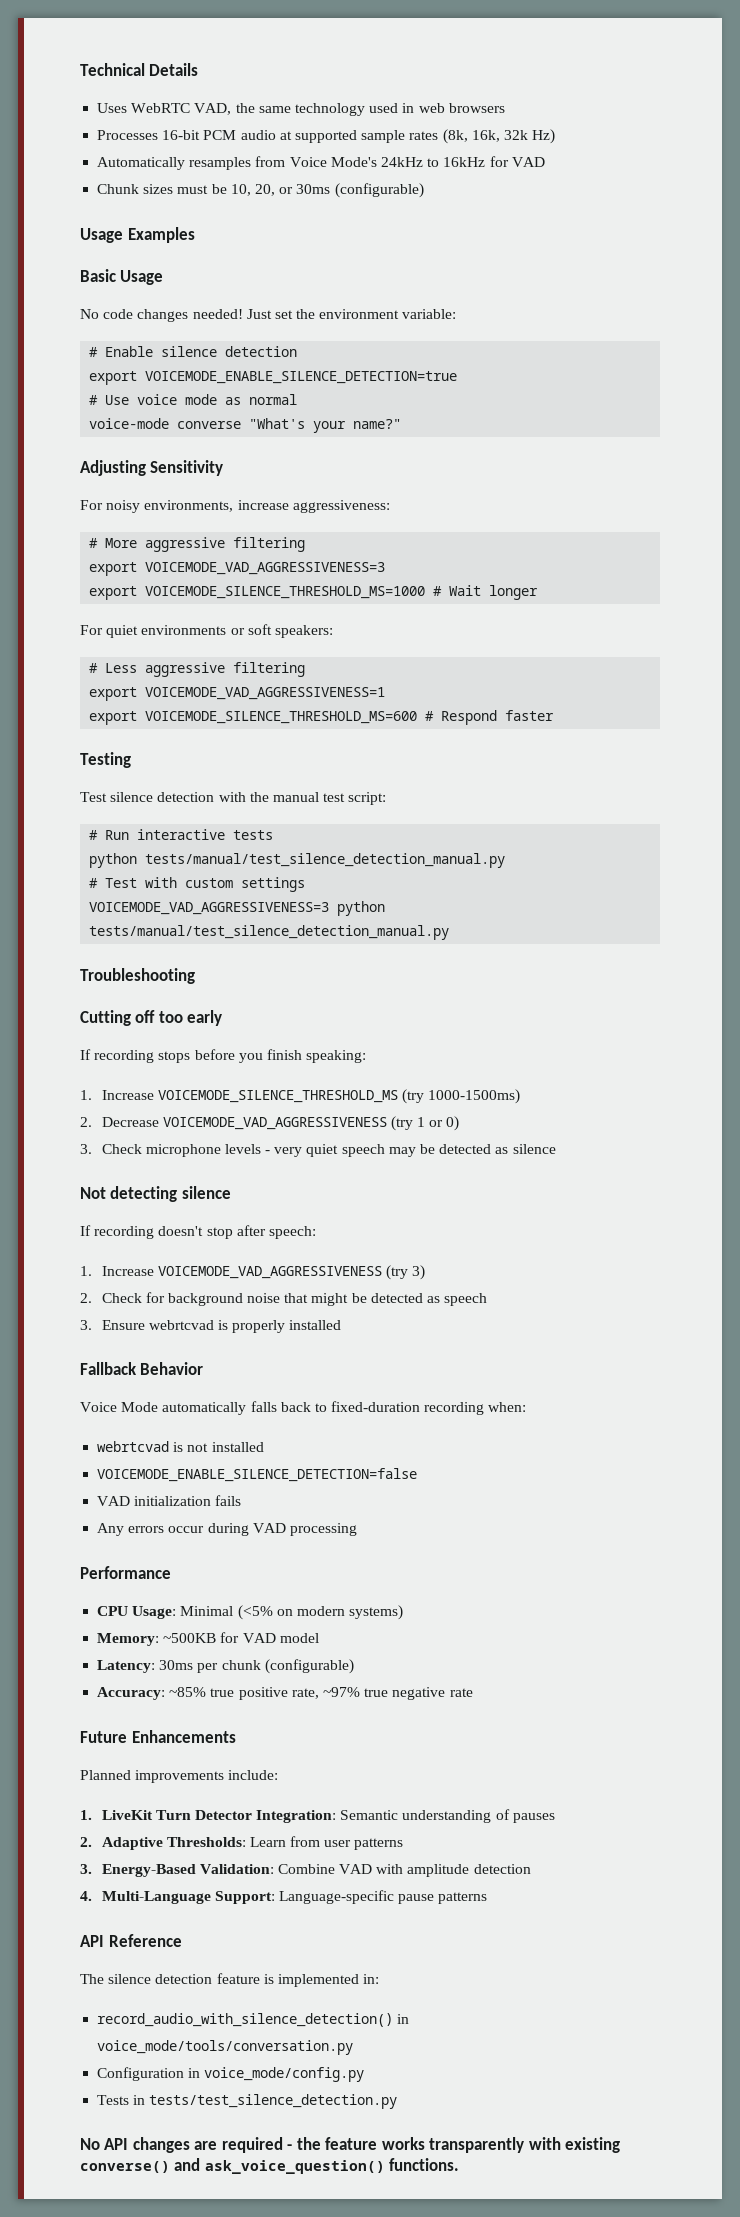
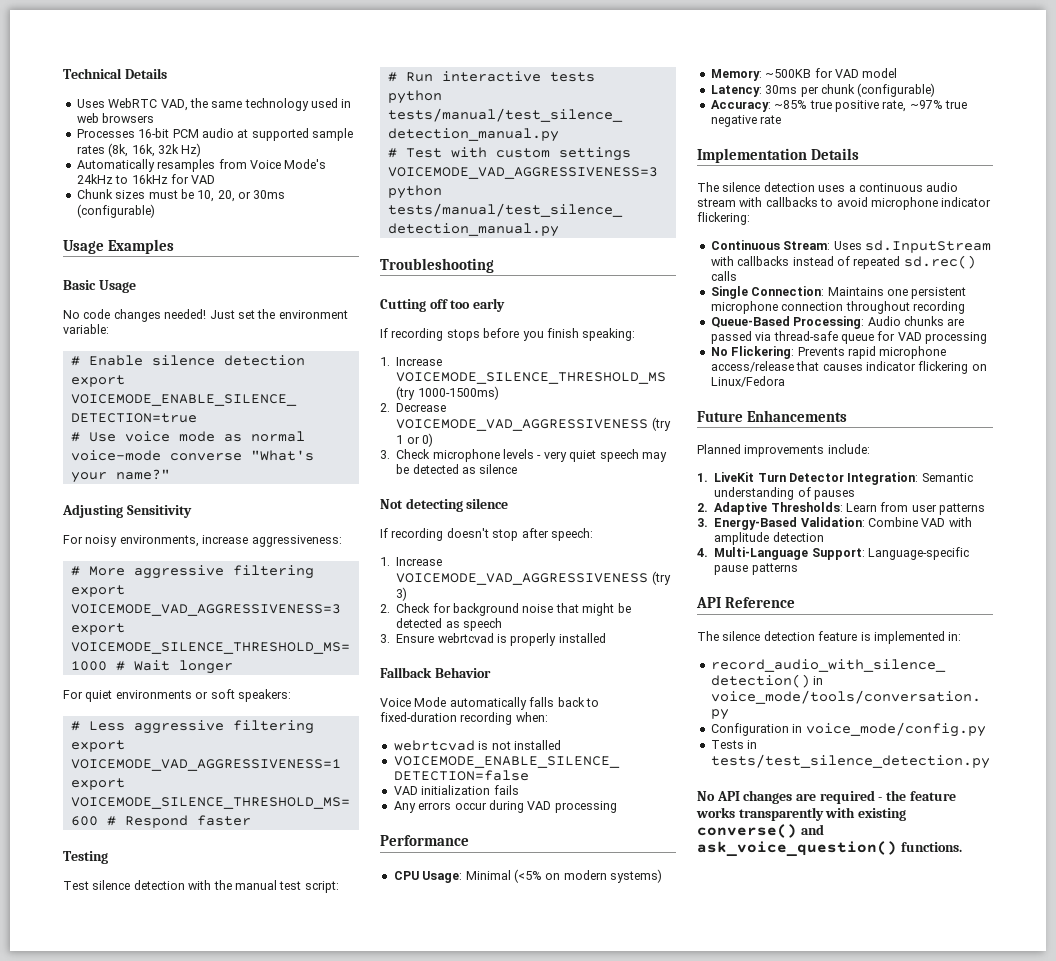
(473, 1692) none -> [697,148,859,163] [697,182,959,192] [697,197,992,210] [697,212,750,225] [710,240,991,253] [710,255,976,269] [710,271,737,281] [710,286,967,299] [710,301,965,314] [710,316,965,329] [710,331,987,344] [710,346,947,359] [710,361,987,374] [710,376,785,387] // Implementation Details // The silence detection uses a continuous audio stream with callbacks to avoid microphone indicator flickering: // Continuous Stream: Uses sd.InputStream with callbacks instead of repeated sd.rec() calls // Single Connection: Maintains one persistent microphone connection throughout recording // Queue-Based Processing: Audio chunks are passed via thread-safe queue for VAD processing // No Flickering: Prevents rapid microphone access/release that causes indicator flickering on Linux/Fedora

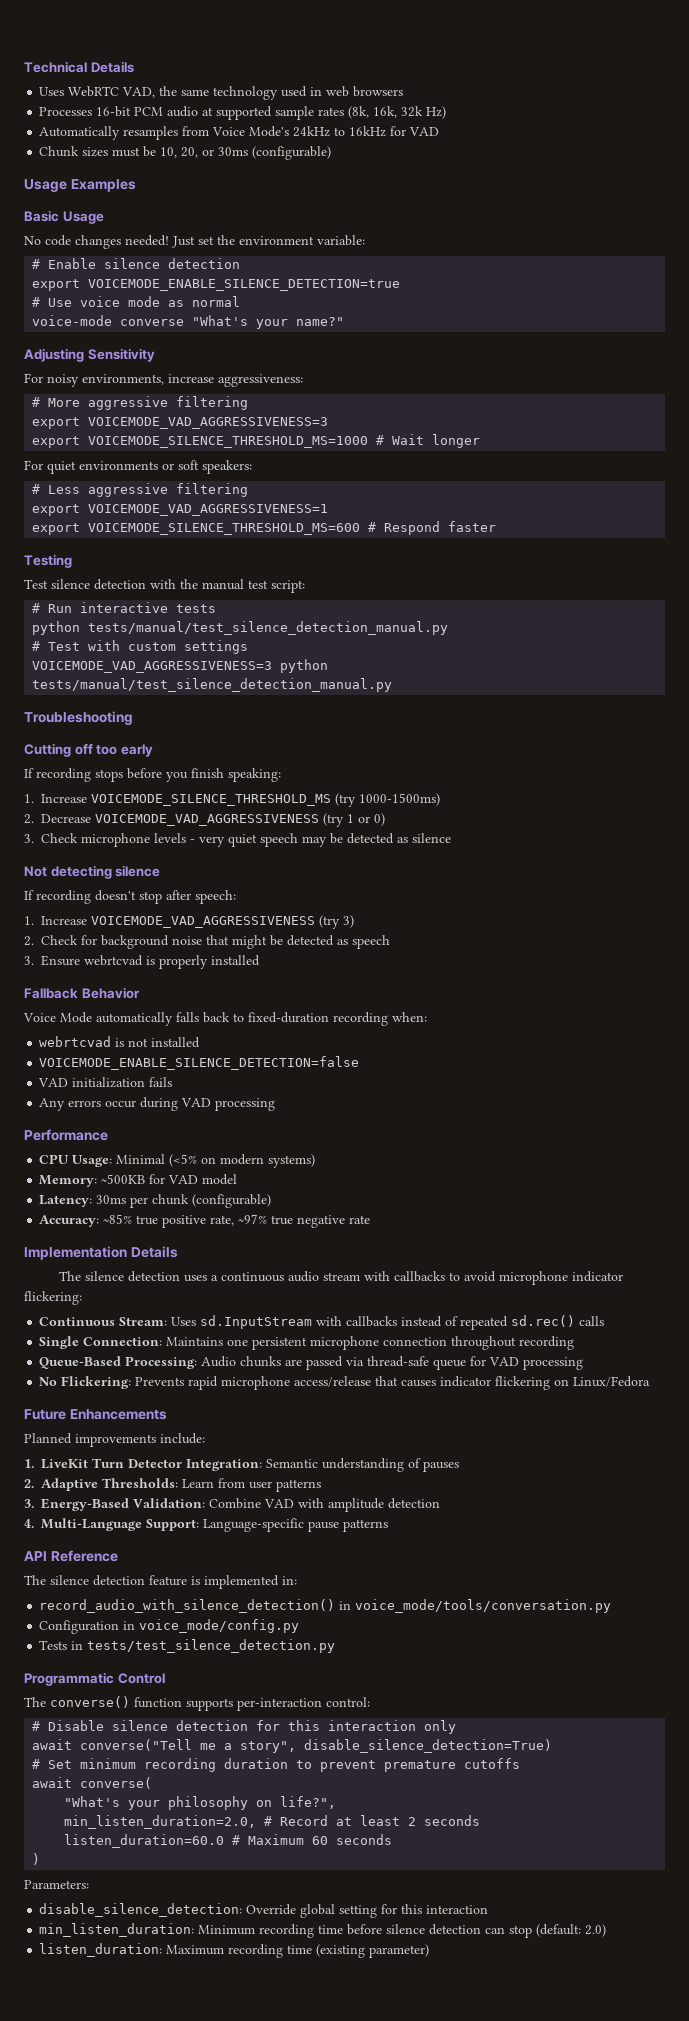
[697,790,956,804] [696,807,906,821] [697,824,824,838] [697,841,962,857] No API changes are required - the feature works transparently with existing converse() and ask_voice_question() functions. -> [24,1672,165,1686] [24,1696,370,1711] [32,1720,457,1734] [32,1739,553,1753] [32,1758,521,1772] [32,1777,153,1789] [64,1796,337,1810] [64,1815,481,1829] [64,1834,393,1848] [32,1853,41,1865] [24,1880,89,1889] [39,1903,489,1918] [39,1923,607,1938] [39,1943,430,1958] Programmatic Control // The converse() function supports per-interaction control: // # Disable silence detection for this interaction only // await converse("Tell me a story", disable_silence_detection=True) // # Set minimum recording duration to prevent premature cutoffs // await converse( // "What's your philosophy on life?", // min_listen_duration=2.0, # Record at least 2 seconds // listen_duration=60.0 # Maximum 60 seconds // ) // Parameters: // disable_silence_detection: Override global setting for this interaction // min_listen_duration: Minimum recording time before silence detection can stop (default: 2.0) // listen_duration: Maximum recording time (existing parameter)

